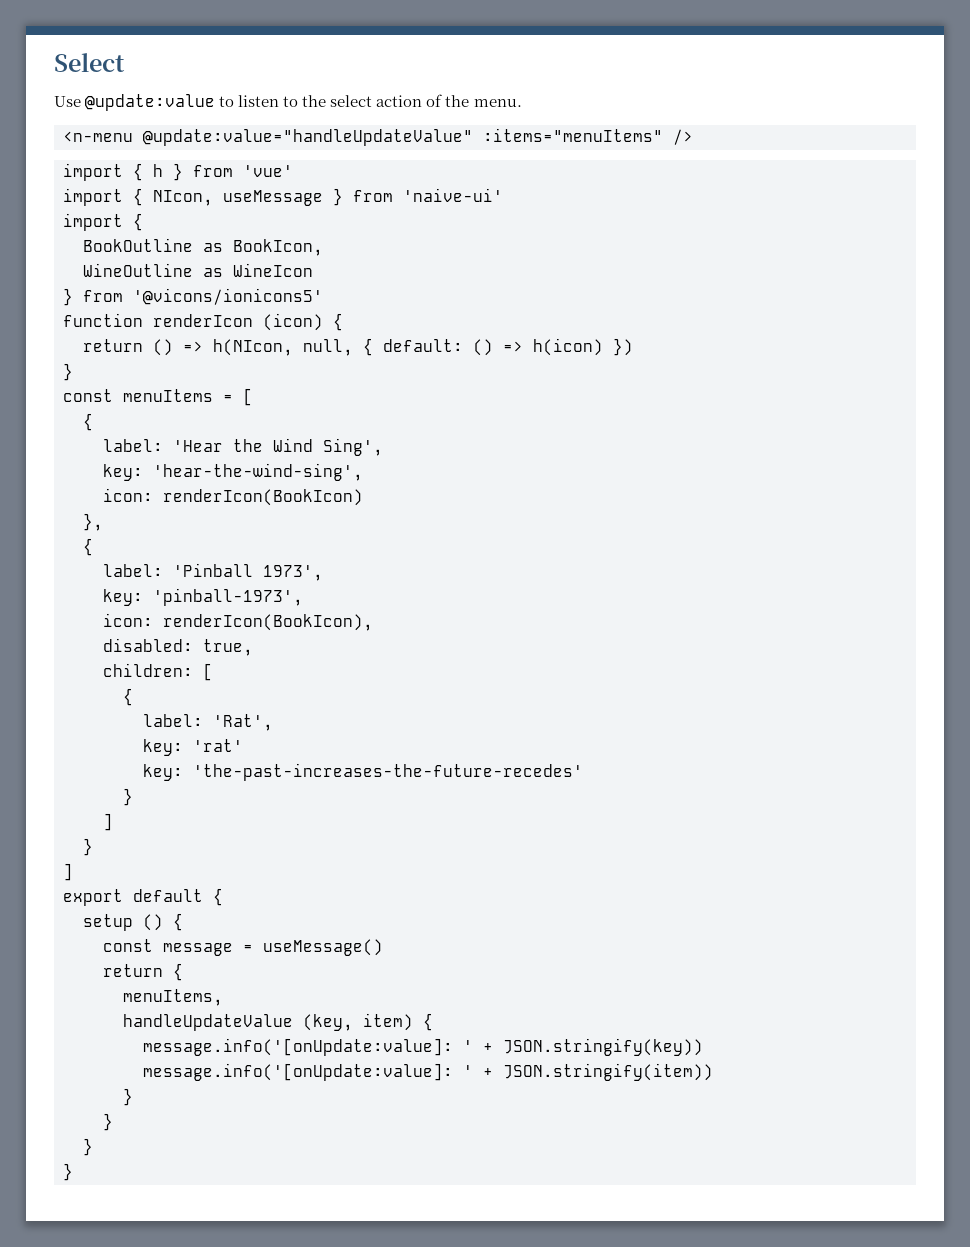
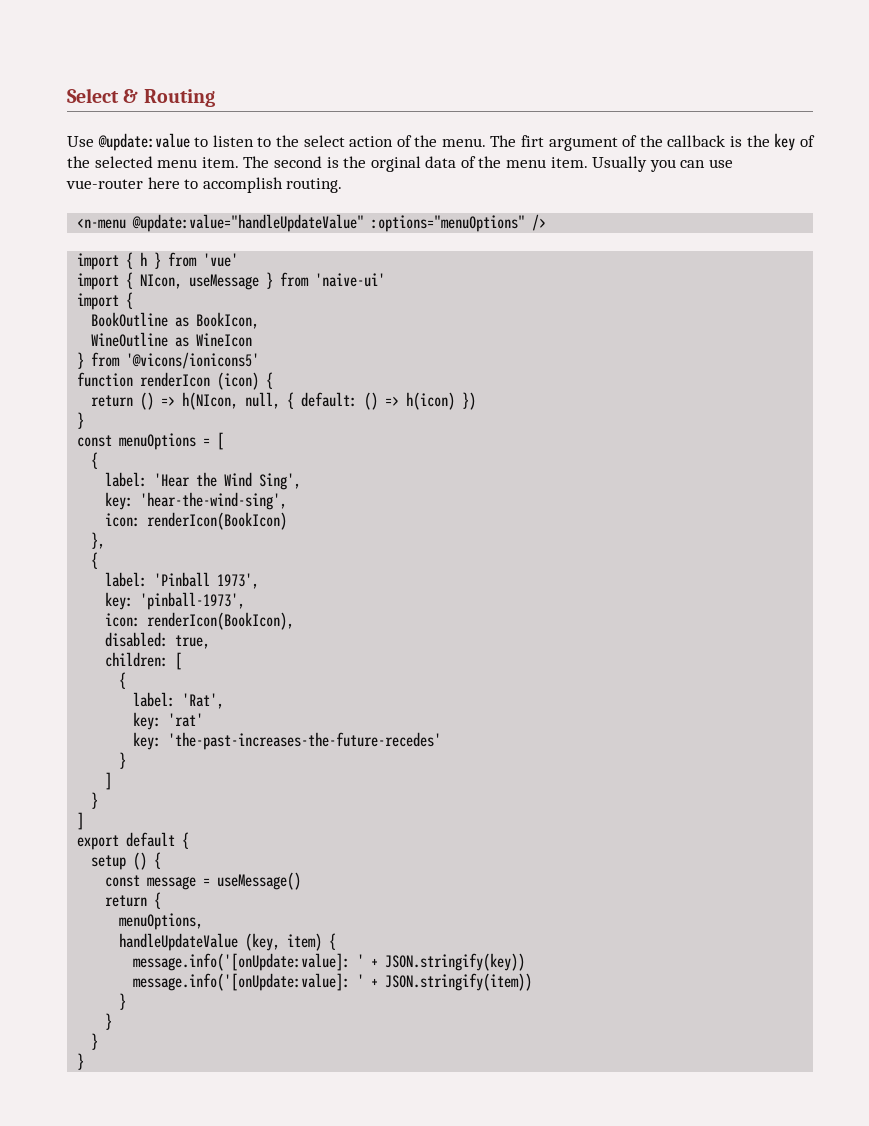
(125, 62) none -> [123,89,215,107] & Routing
(522, 103) none -> [490,133,815,151] [67,156,734,172] [66,177,343,193] The firt argument of the callback is the key of the selected menu item. The second is the orginal data of the menu item. Usually you can use vue-router here to accomplish routing.
[483,128,663,142] :items="menuItems" -> [371,215,526,232] :options="menuOptions"
[123,389,213,402] menuItems -> [119,433,197,450] menuOptions
[123,989,223,1006] menuItems, -> [119,913,204,930] menuOptions,

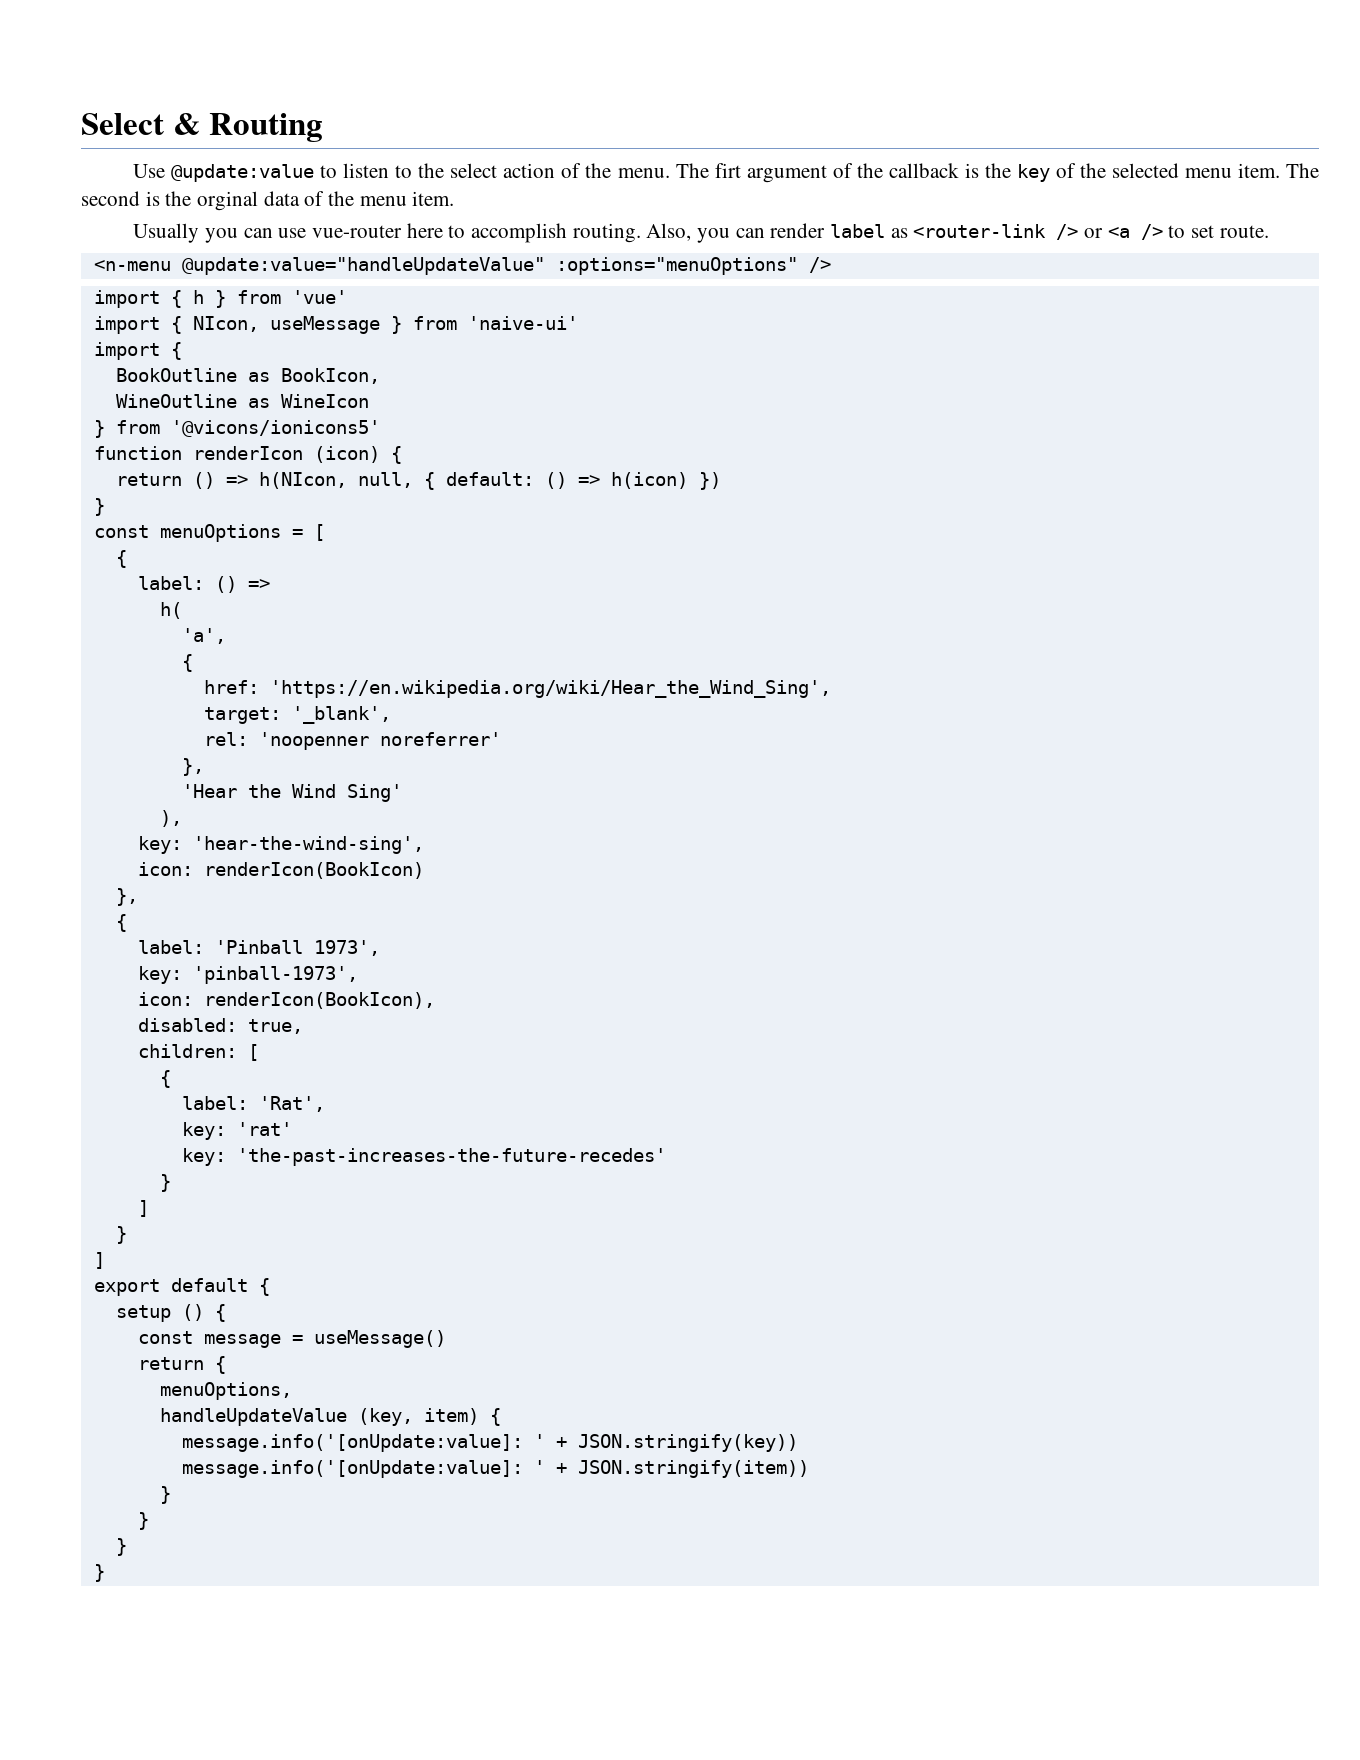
(588, 162) none -> (455, 198) //
(343, 185) none -> [646,223,1269,243] Also, you can render label as <router-link /> or <a /> to set route.
(148, 479) none -> [214,576,270,593] [159,602,182,619] [181,628,226,644] [181,654,193,672] [203,680,831,698] [203,706,391,724] [203,732,501,750] [181,758,204,776] () => // h( // 'a', // { // href: 'https://en.wikipedia.org/wiki/Hear_the_Wind_Sing', // target: '_blank', // rel: 'noopenner noreferrer' // }, //
[259,473,302,490] Sing', -> [346,784,402,802] [159,810,182,827] Sing' // ),

